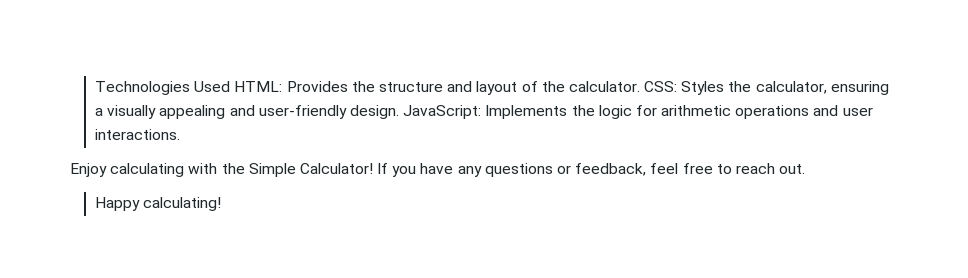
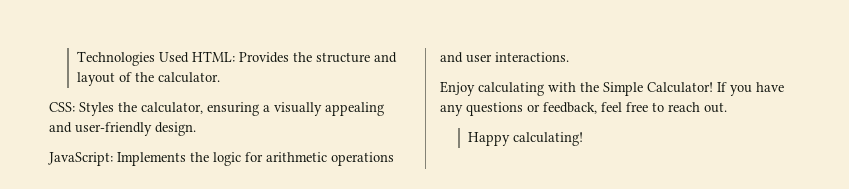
(640, 86) none -> (220, 77) //
(399, 112) none -> (196, 129) //

